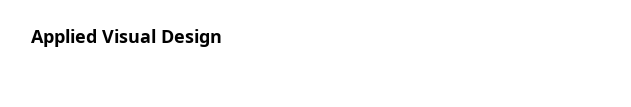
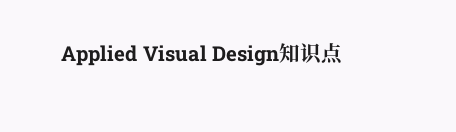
(222, 38) none -> [279,43,344,65] 知识点

